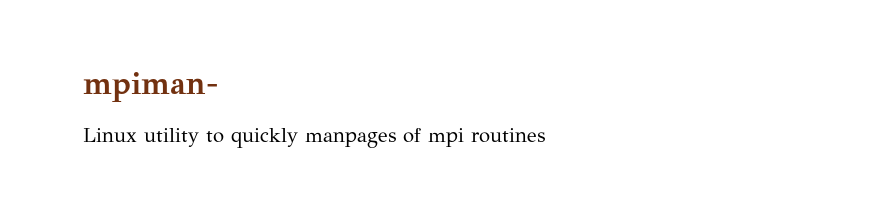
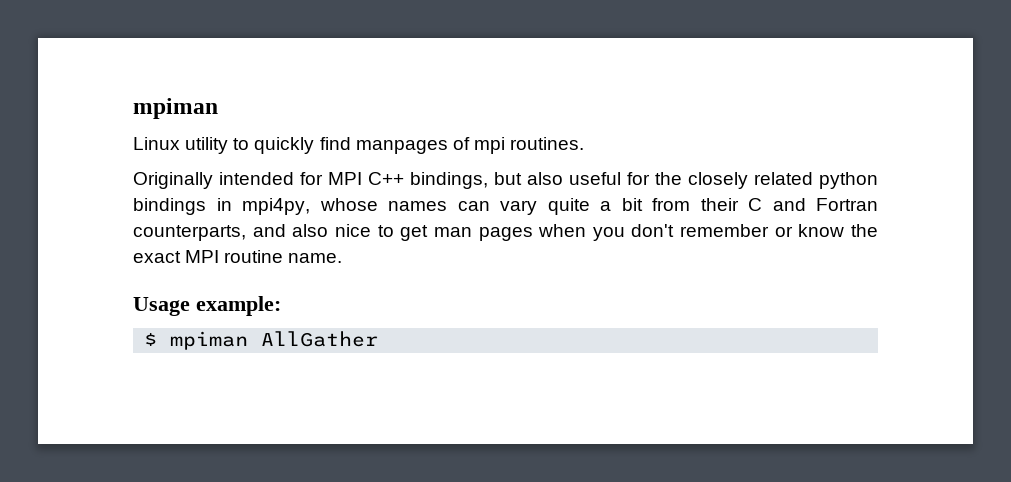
[83,72,219,102] mpiman- -> [133,98,218,119] mpiman
(298, 138) none -> [319,137,351,150] find
[471,128,545,143] routines -> [510,137,585,150] [133,172,878,189] [133,198,878,215] [133,224,878,241] [133,250,343,263] [133,296,281,316] [144,331,379,350] routines. // Originally intended for MPI C++ bindings, but also useful for the closely related python bindings in mpi4py, whose names can vary quite a bit from their C and Fortran counterparts, and also nice to get man pages when you don't remember or know the exact MPI routine name. // Usage example: // $ mpiman AllGather

